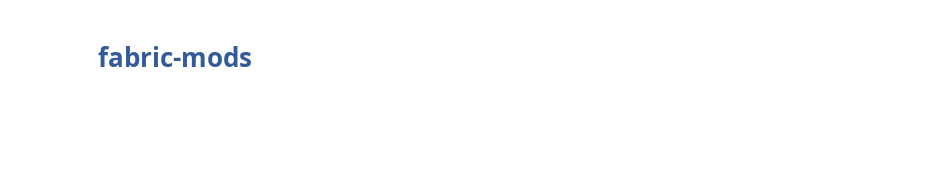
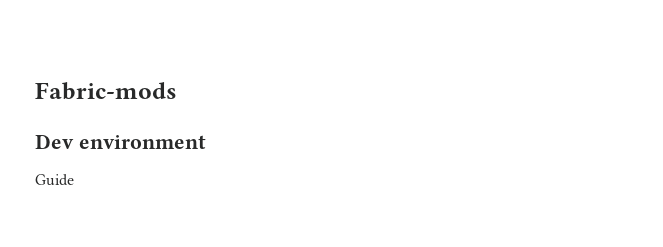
[98,46,252,67] fabric-mods -> [35,82,177,100] [35,134,206,149] [35,174,74,186] Fabric-mods // Dev environment // Guide

